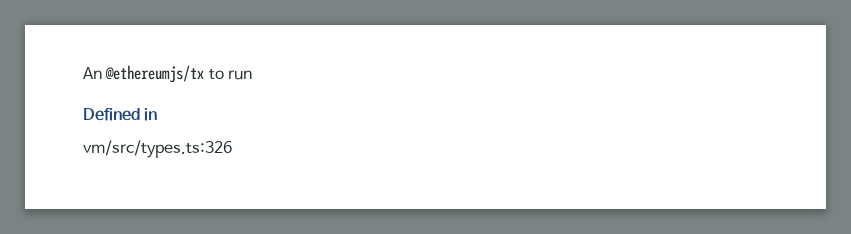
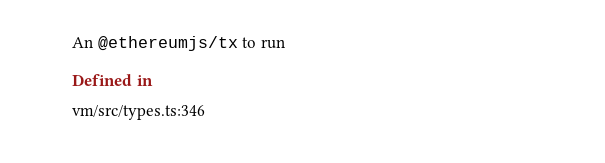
[83,140,232,158] vm/src/types.ts:326 -> [72,105,205,120] vm/src/types.ts:346

